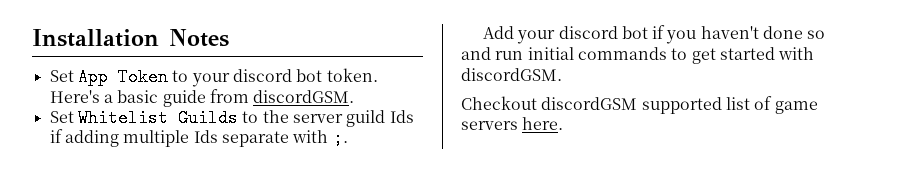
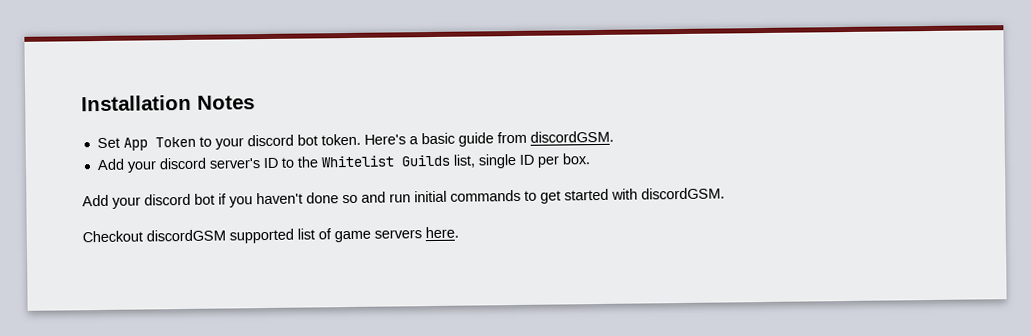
[49,109,414,127] [49,129,348,147] Set Whitelist Guilds to the server guild Ids if adding multiple Ids separate with ;. -> [96,153,590,173] Add your discord server's ID to the Whitelist Guilds list, single ID per box.

